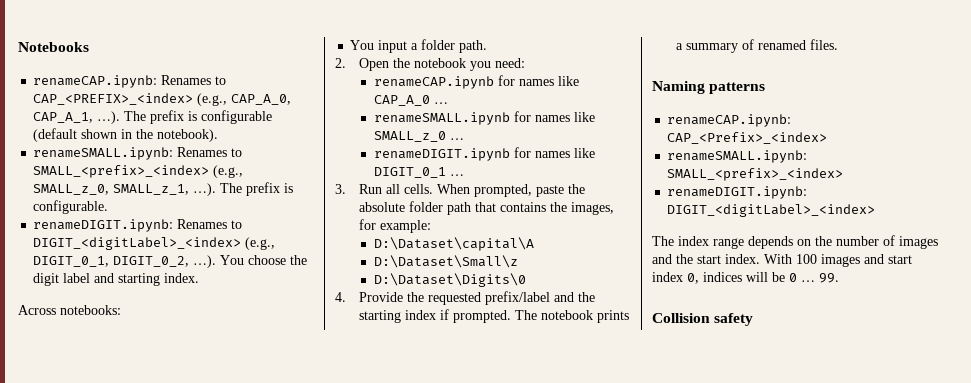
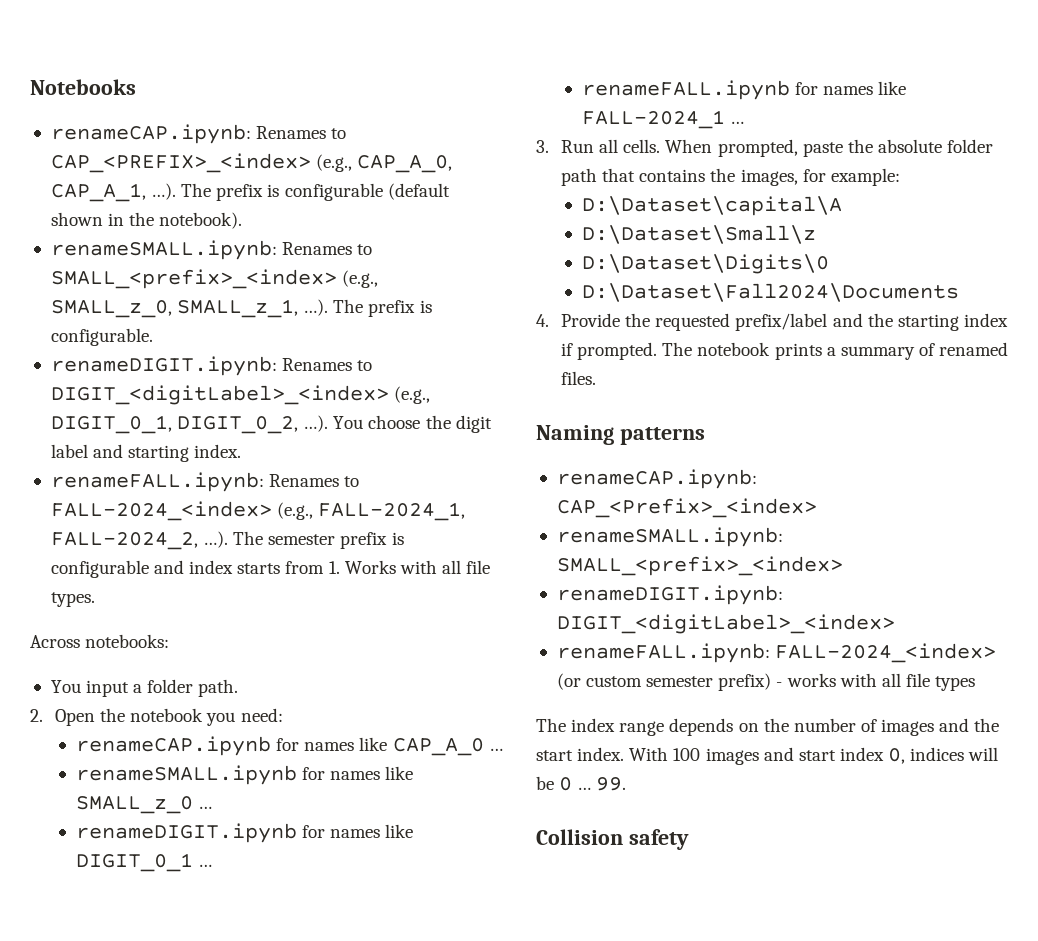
(200, 278) none -> [50,472,360,492] [50,501,466,521] [50,531,404,550] [50,560,491,578] [50,592,95,607] // renameFALL.ipynb: Renames to FALL-2024_<index> (e.g., FALL-2024_1, FALL-2024_2, …). The semester prefix is configurable and index starts from 1. Works with all file types.
(465, 175) none -> [582,80,907,100] [582,110,745,129] // renameFALL.ipynb for names like FALL-2024_1 …
(527, 280) none -> [582,283,960,302] // D:\Dataset\Fall2024\Documents
(876, 210) none -> [556,643,997,663] [556,673,976,691] // renameFALL.ipynb: FALL-2024_<index> (or custom semester prefix) - works with all file types

